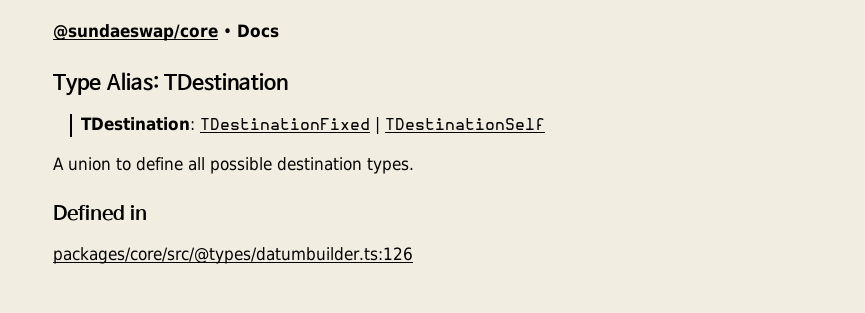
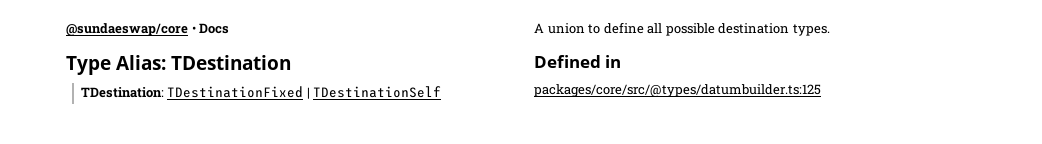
[53,247,413,264] packages/core/src/@types/datumbuilder.ts:126 -> [534,84,821,97] packages/core/src/@types/datumbuilder.ts:125

